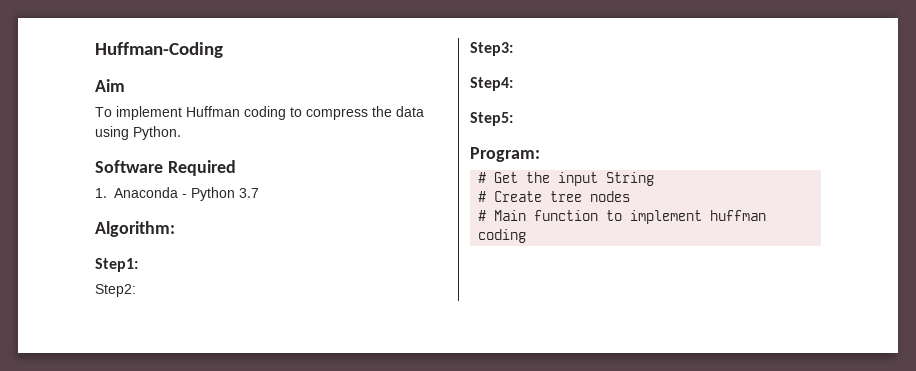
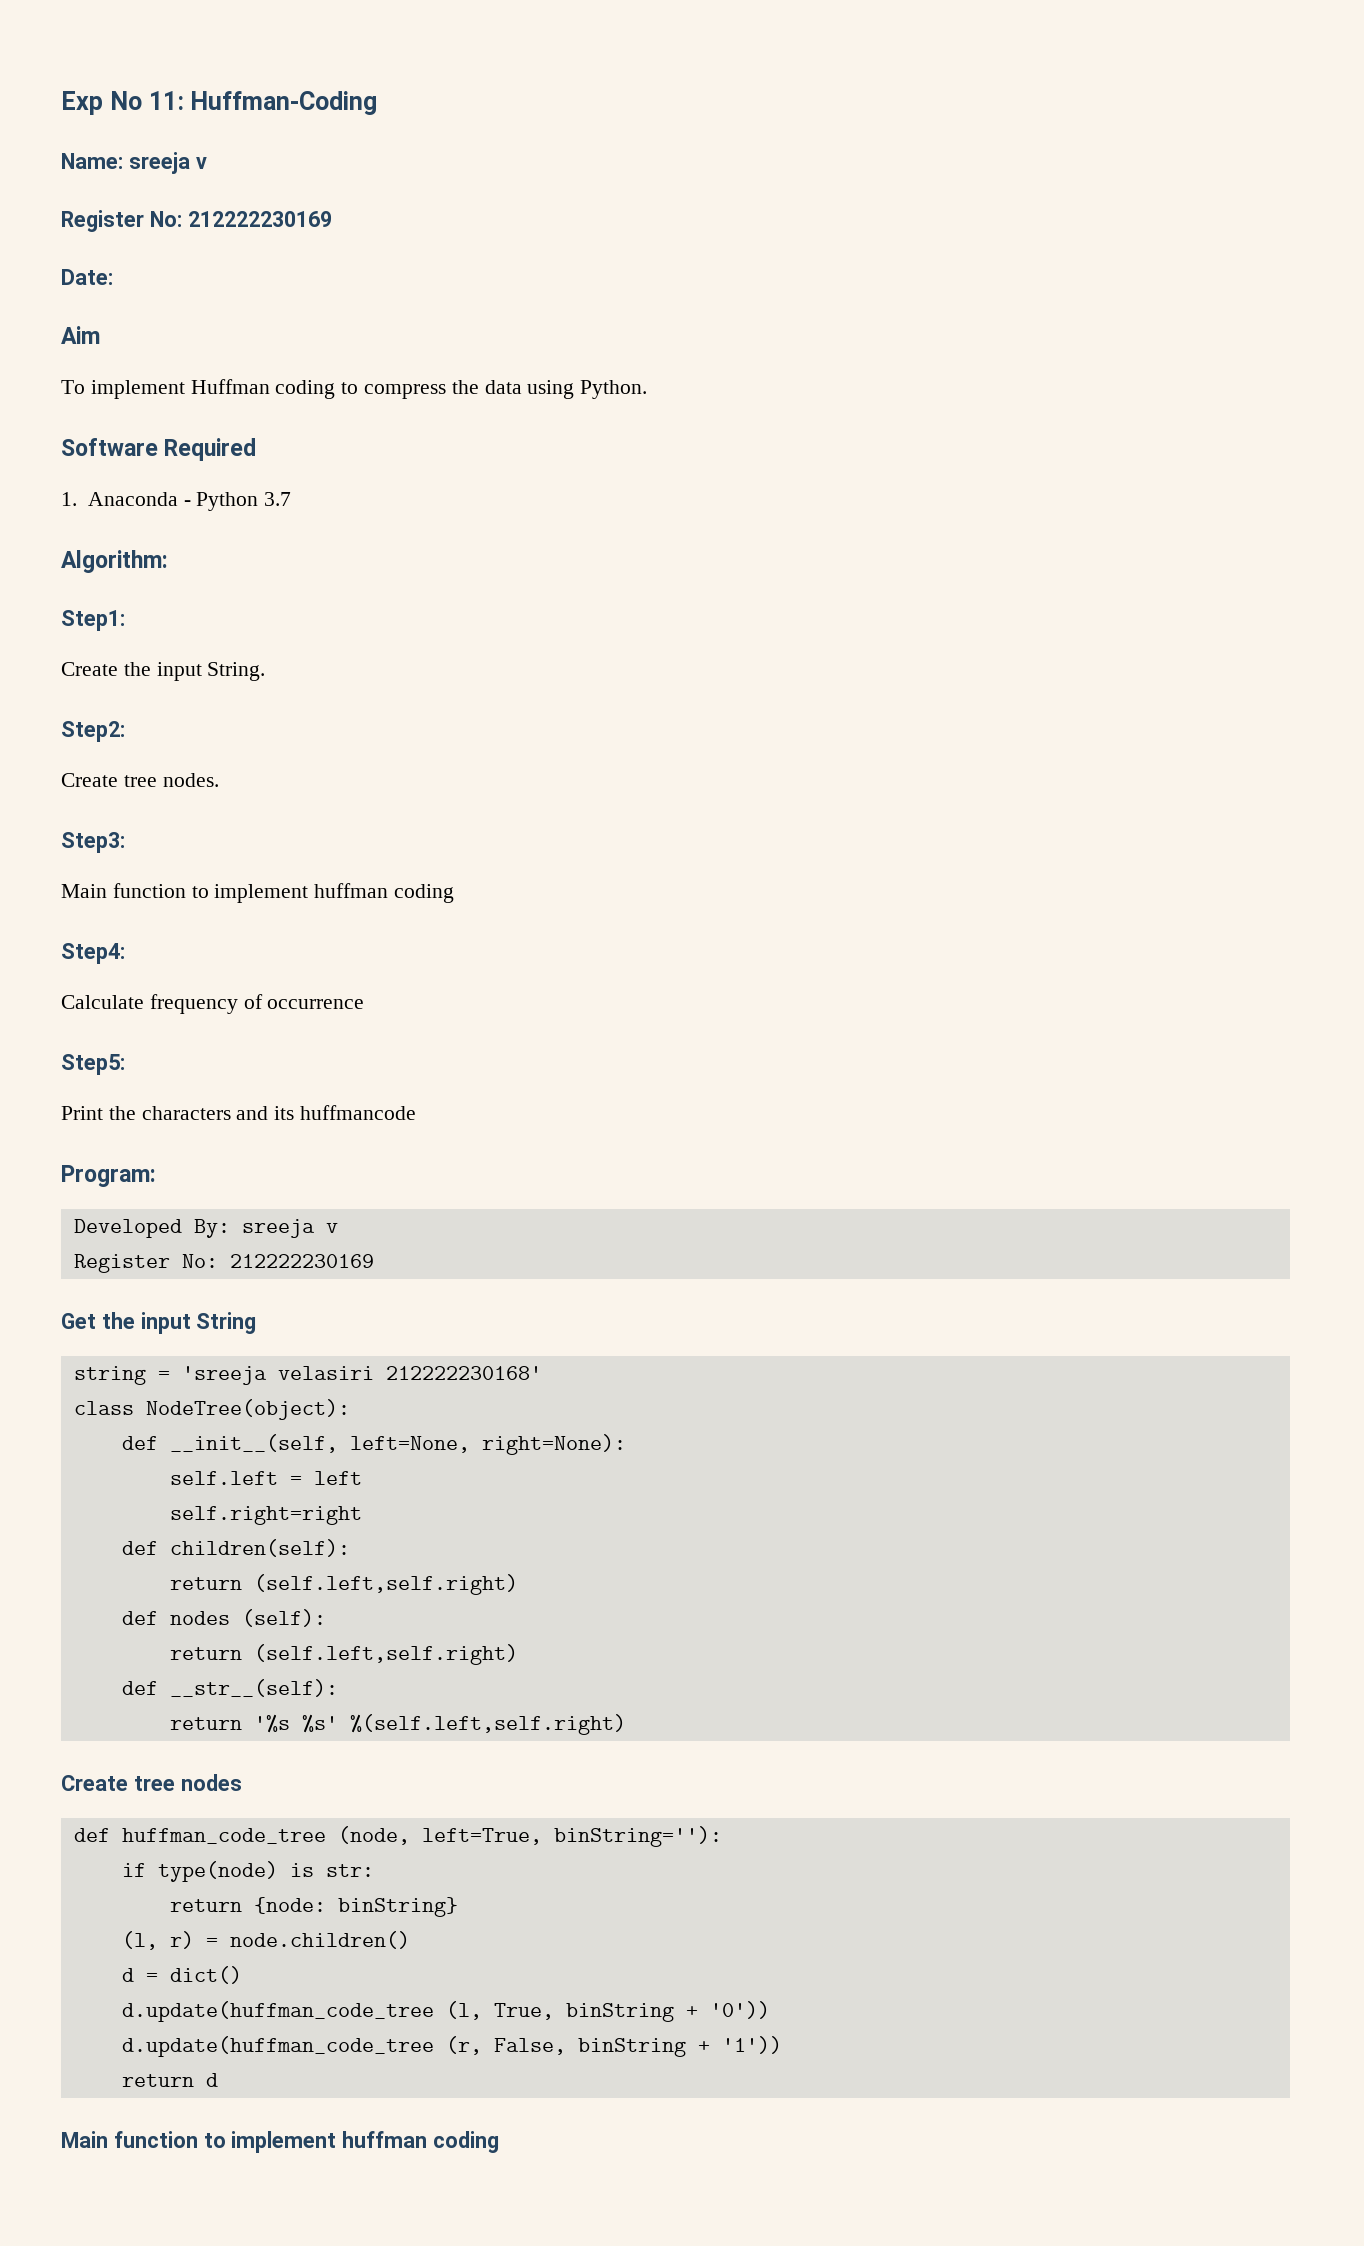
[95,42,223,58] Huffman-Coding -> [61,91,378,115] [61,152,207,174] [61,210,332,232] [61,269,113,285] Exp No 11: Huffman-Coding // Name: sreeja v // Register No: 212222230169 // Date:
[95,284,136,297] [470,42,513,56] [470,77,513,91] [470,112,513,126] [470,147,540,162] [478,172,655,186] [478,191,631,202] [478,210,767,224] [478,229,527,243] Step2: // Step3: // Step4: // Step5: // Program: // # Get the input String // # Create tree nodes // # Main function to implement huffman coding -> [61,662,266,681] [61,721,125,742] [61,773,219,787] [61,832,125,853] [61,883,455,903] [61,943,125,964] [61,994,365,1014] [61,1054,125,1075] [61,1105,417,1120] [61,1165,156,1187] [73,1219,338,1238] [73,1254,374,1273] [61,1312,257,1334] [73,1366,542,1385] [73,1399,350,1420] [121,1434,626,1455] [169,1471,362,1485] [169,1506,362,1525] [121,1539,350,1557] [169,1574,518,1595] [121,1609,326,1627] [169,1644,518,1665] [121,1679,338,1697] [169,1714,626,1735] [61,1774,242,1791] [73,1826,722,1847] [121,1861,374,1882] [169,1897,458,1917] [121,1931,410,1950] [121,1966,242,1984] [121,2001,770,2022] [121,2036,782,2057] [121,2073,218,2087] [61,2131,500,2153] Create the input String. // Step2: // Create tree nodes. // Step3: // Main function to implement huffman coding // Step4: // Calculate frequency of occurrence // Step5: // Print the characters and its huffmancode // Program: // Developed By: sreeja v // Register No: 212222230169 // Get the input String // string = 'sreeja velasiri 212222230168' // class NodeTree(object): // def __init__(self, left=None, right=None): // self.left = left // self.right=right // def children(self): // return (self.left,self.right) // def nodes (self): // return (self.left,self.right) // def __str__(self): // return '%s %s' %(self.left,self.right) // Create tree nodes // def huffman_code_tree (node, left=True, binString=''): // if type(node) is str: // return {node: binString} // (l, r) = node.children() // d = dict() // d.update(huffman_code_tree (l, True, binString + '0')) // d.update(huffman_code_tree (r, False, binString + '1')) // return d // Main function to implement huffman coding

